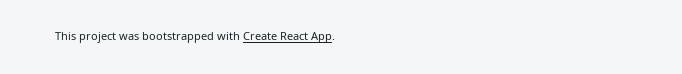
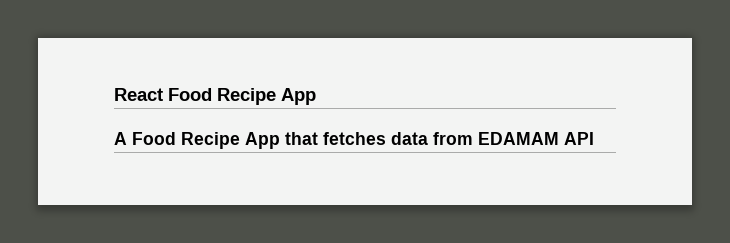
[55,32,335,43] This project was bootstrapped with Create React App. -> [114,88,316,105] [114,132,594,149] React Food Recipe App // A Food Recipe App that fetches data from EDAMAM API

